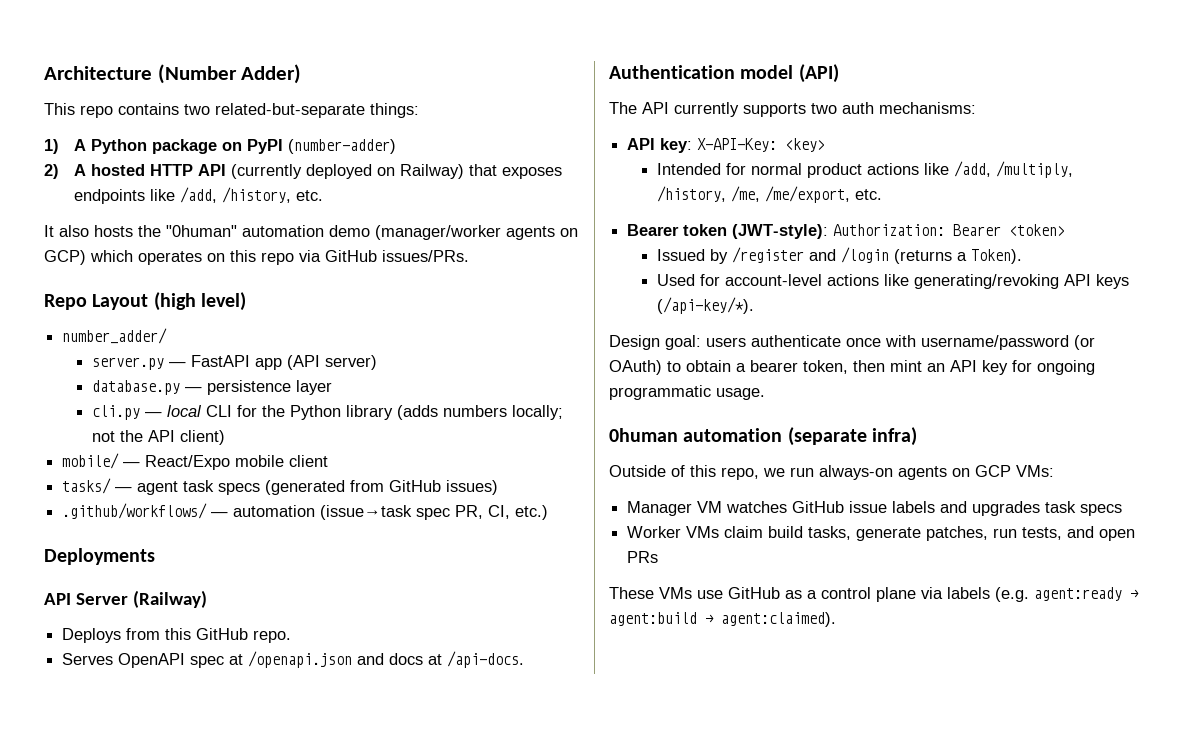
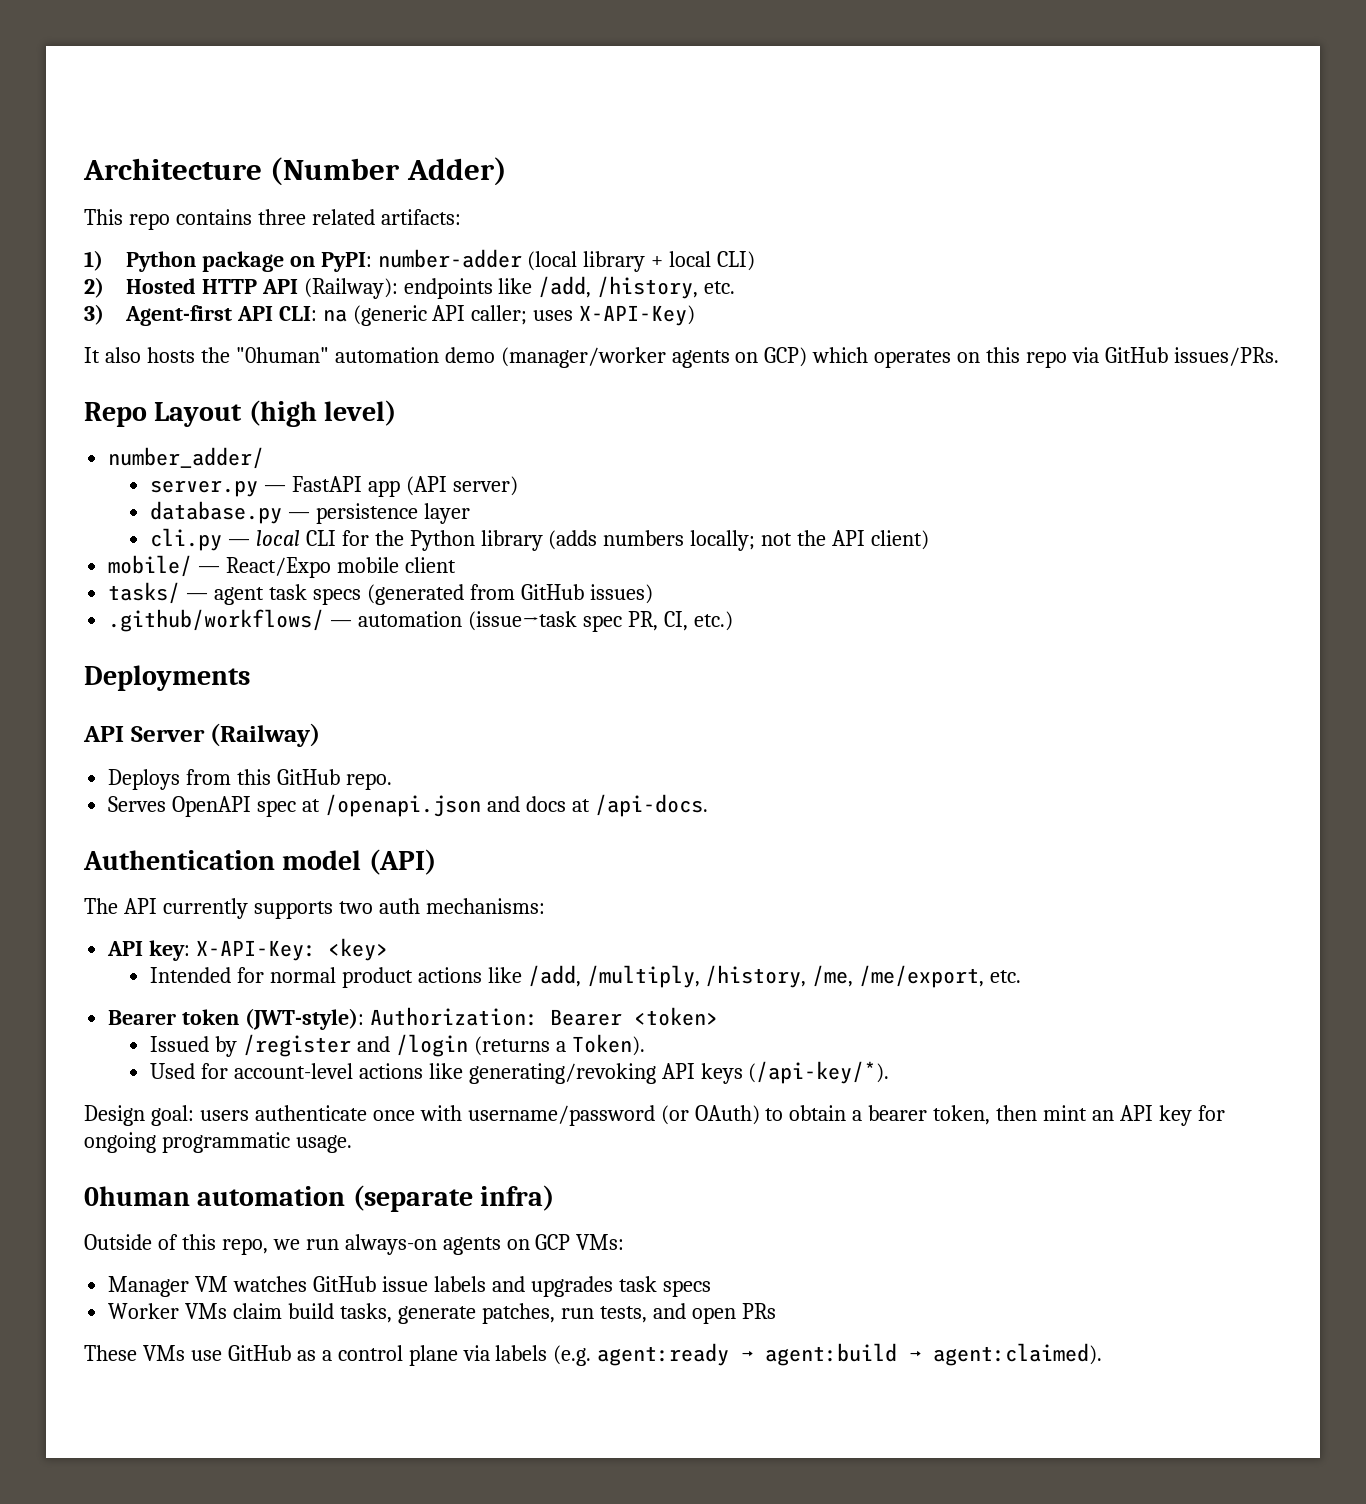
[184,103,419,118] two related-but-separate things: -> [257,209,461,225] three related artifacts:
[73,139,86,151] A -> (103, 260) none
[246,139,396,154] [44,164,562,179] PyPI (number-adder) // 2) A hosted HTTP API (currently deployed on Railway) that exposes -> [320,249,756,272] [84,277,398,299] PyPI: number-adder (local library + local CLI) // 2) Hosted HTTP API (Railway):
(323, 195) none -> [84,304,696,326] // 3) Agent-first API CLI: na (generic API caller; uses X-API-Key)

